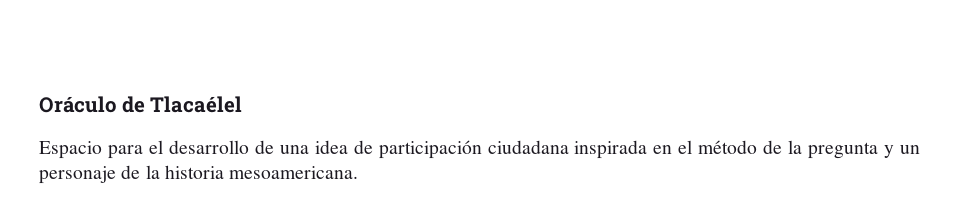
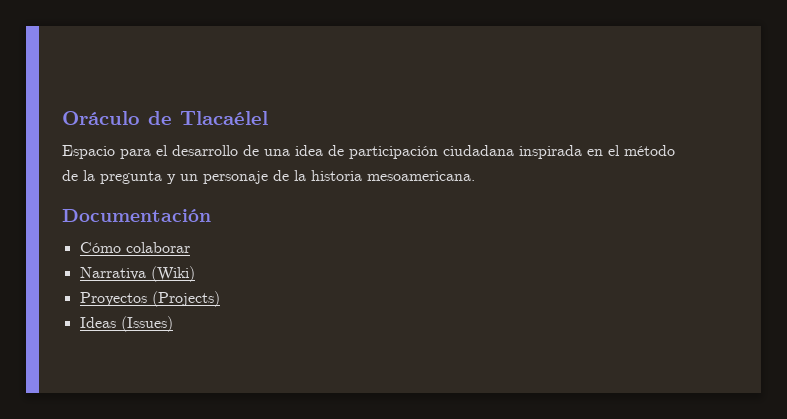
(359, 172) none -> [62,209,211,222] [79,242,190,253] [79,266,195,282] [79,291,220,307] [79,316,173,332] // Documentación // Cómo colaborar // Narrativa (Wiki) // Proyectos (Projects) // Ideas (Issues)

